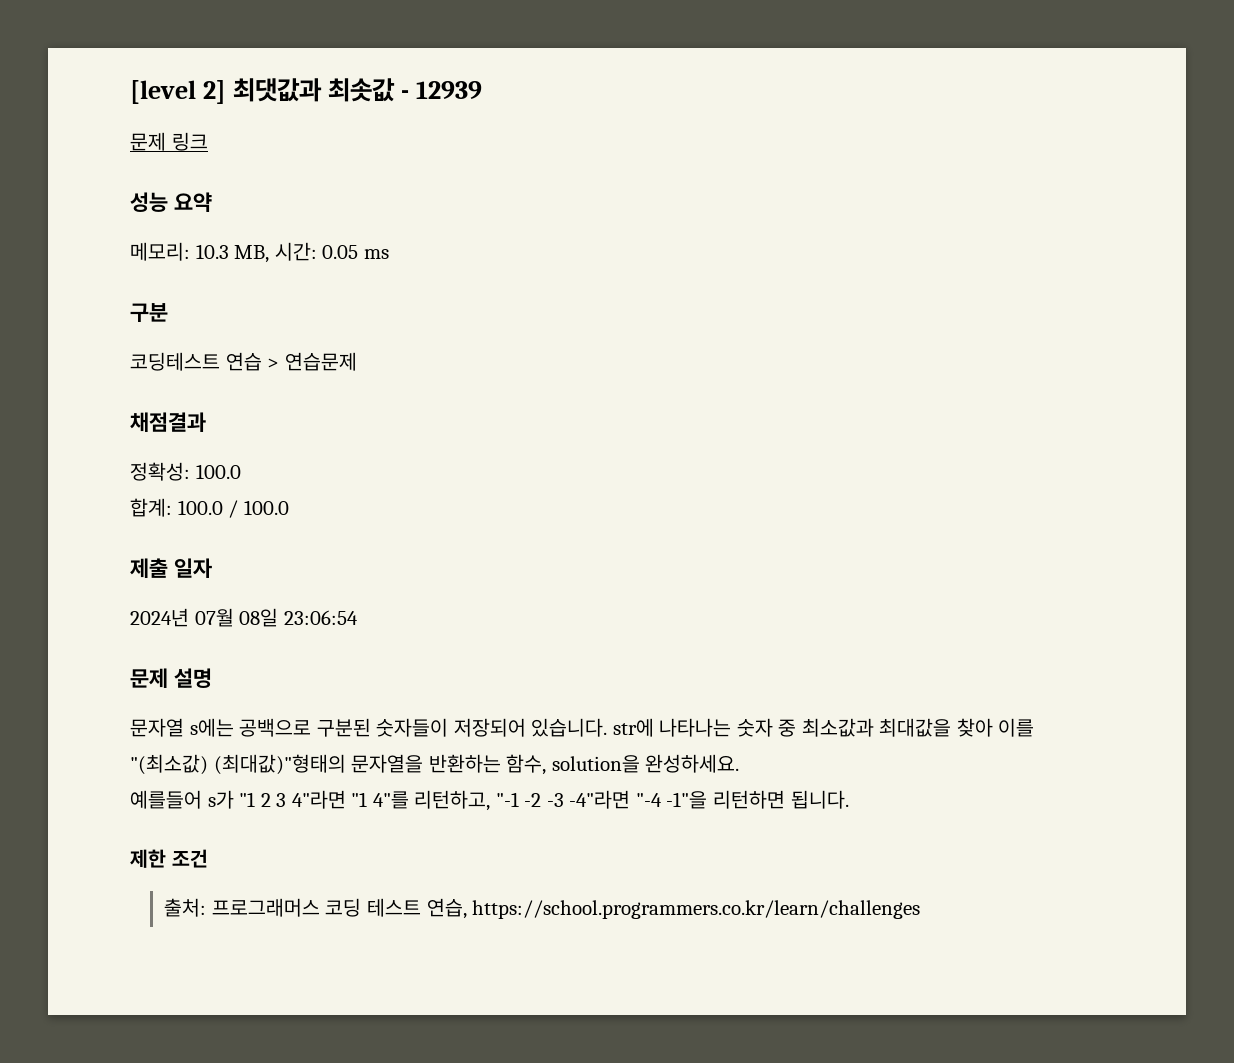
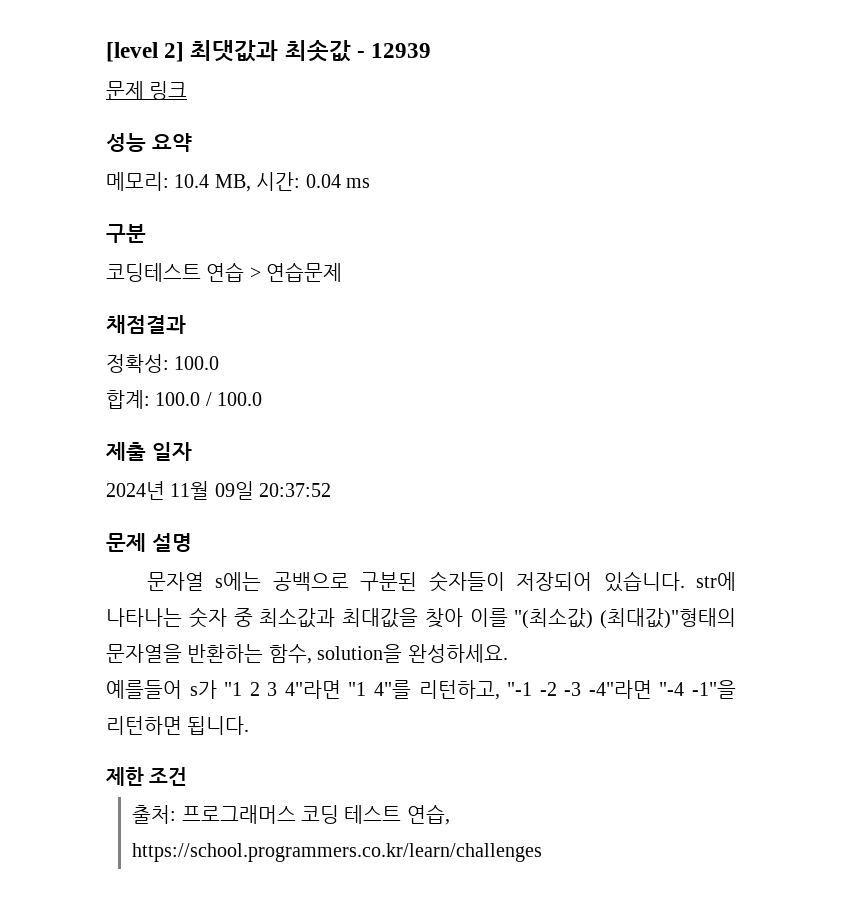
[195,244,229,259] 10.3 -> [174,174,210,188] 10.4
[322,245,359,259] 0.05 -> [305,174,341,188] 0.04
[194,608,358,627] 07월 08일 23:06:54 -> [170,481,332,500] 11월 09일 20:37:52

